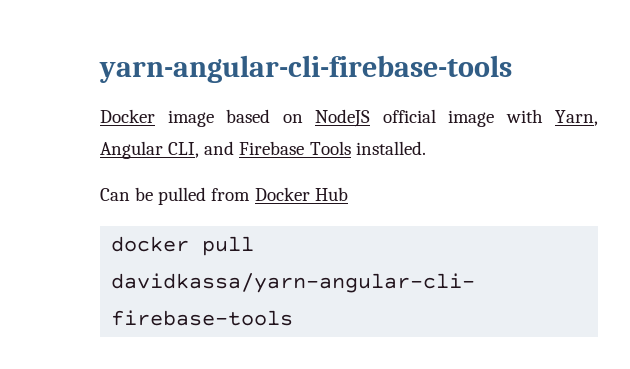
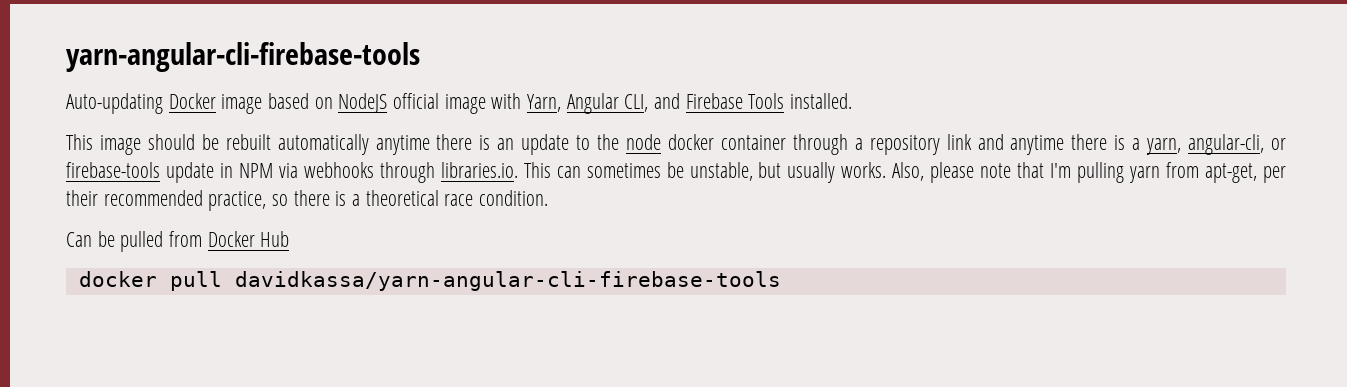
(512, 69) none -> [66,93,163,114] Auto-updating
(426, 148) none -> [66,134,1286,155] [66,162,1287,183] [66,190,549,211] // This image should be rebuilt automatically anytime there is an update to the node docker container through a repository link and anytime there is a yarn, angular-cli, or firebase-tools update in NPM via webhooks through libraries.io. This can sometimes be unstable, but usually works. Also, please note that I'm pulling yarn from apt-get, per their recommended practice, so there is a theoretical race condition.

